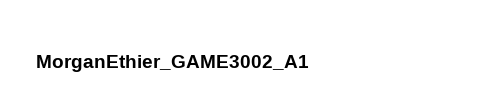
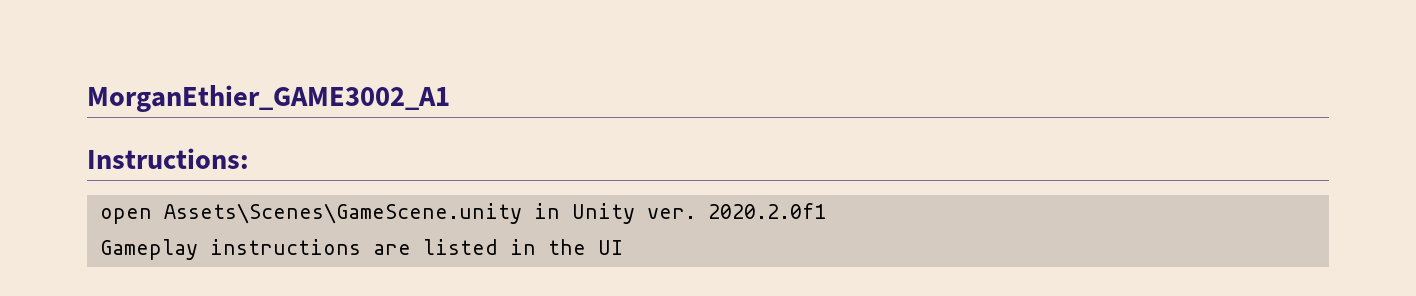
(309, 63) none -> [87,148,249,169] [99,203,826,224] [99,239,623,260] // Instructions: // open Assets\Scenes\GameScene.unity in Unity ver. 2020.2.0f1 // Gameplay instructions are listed in the UI

